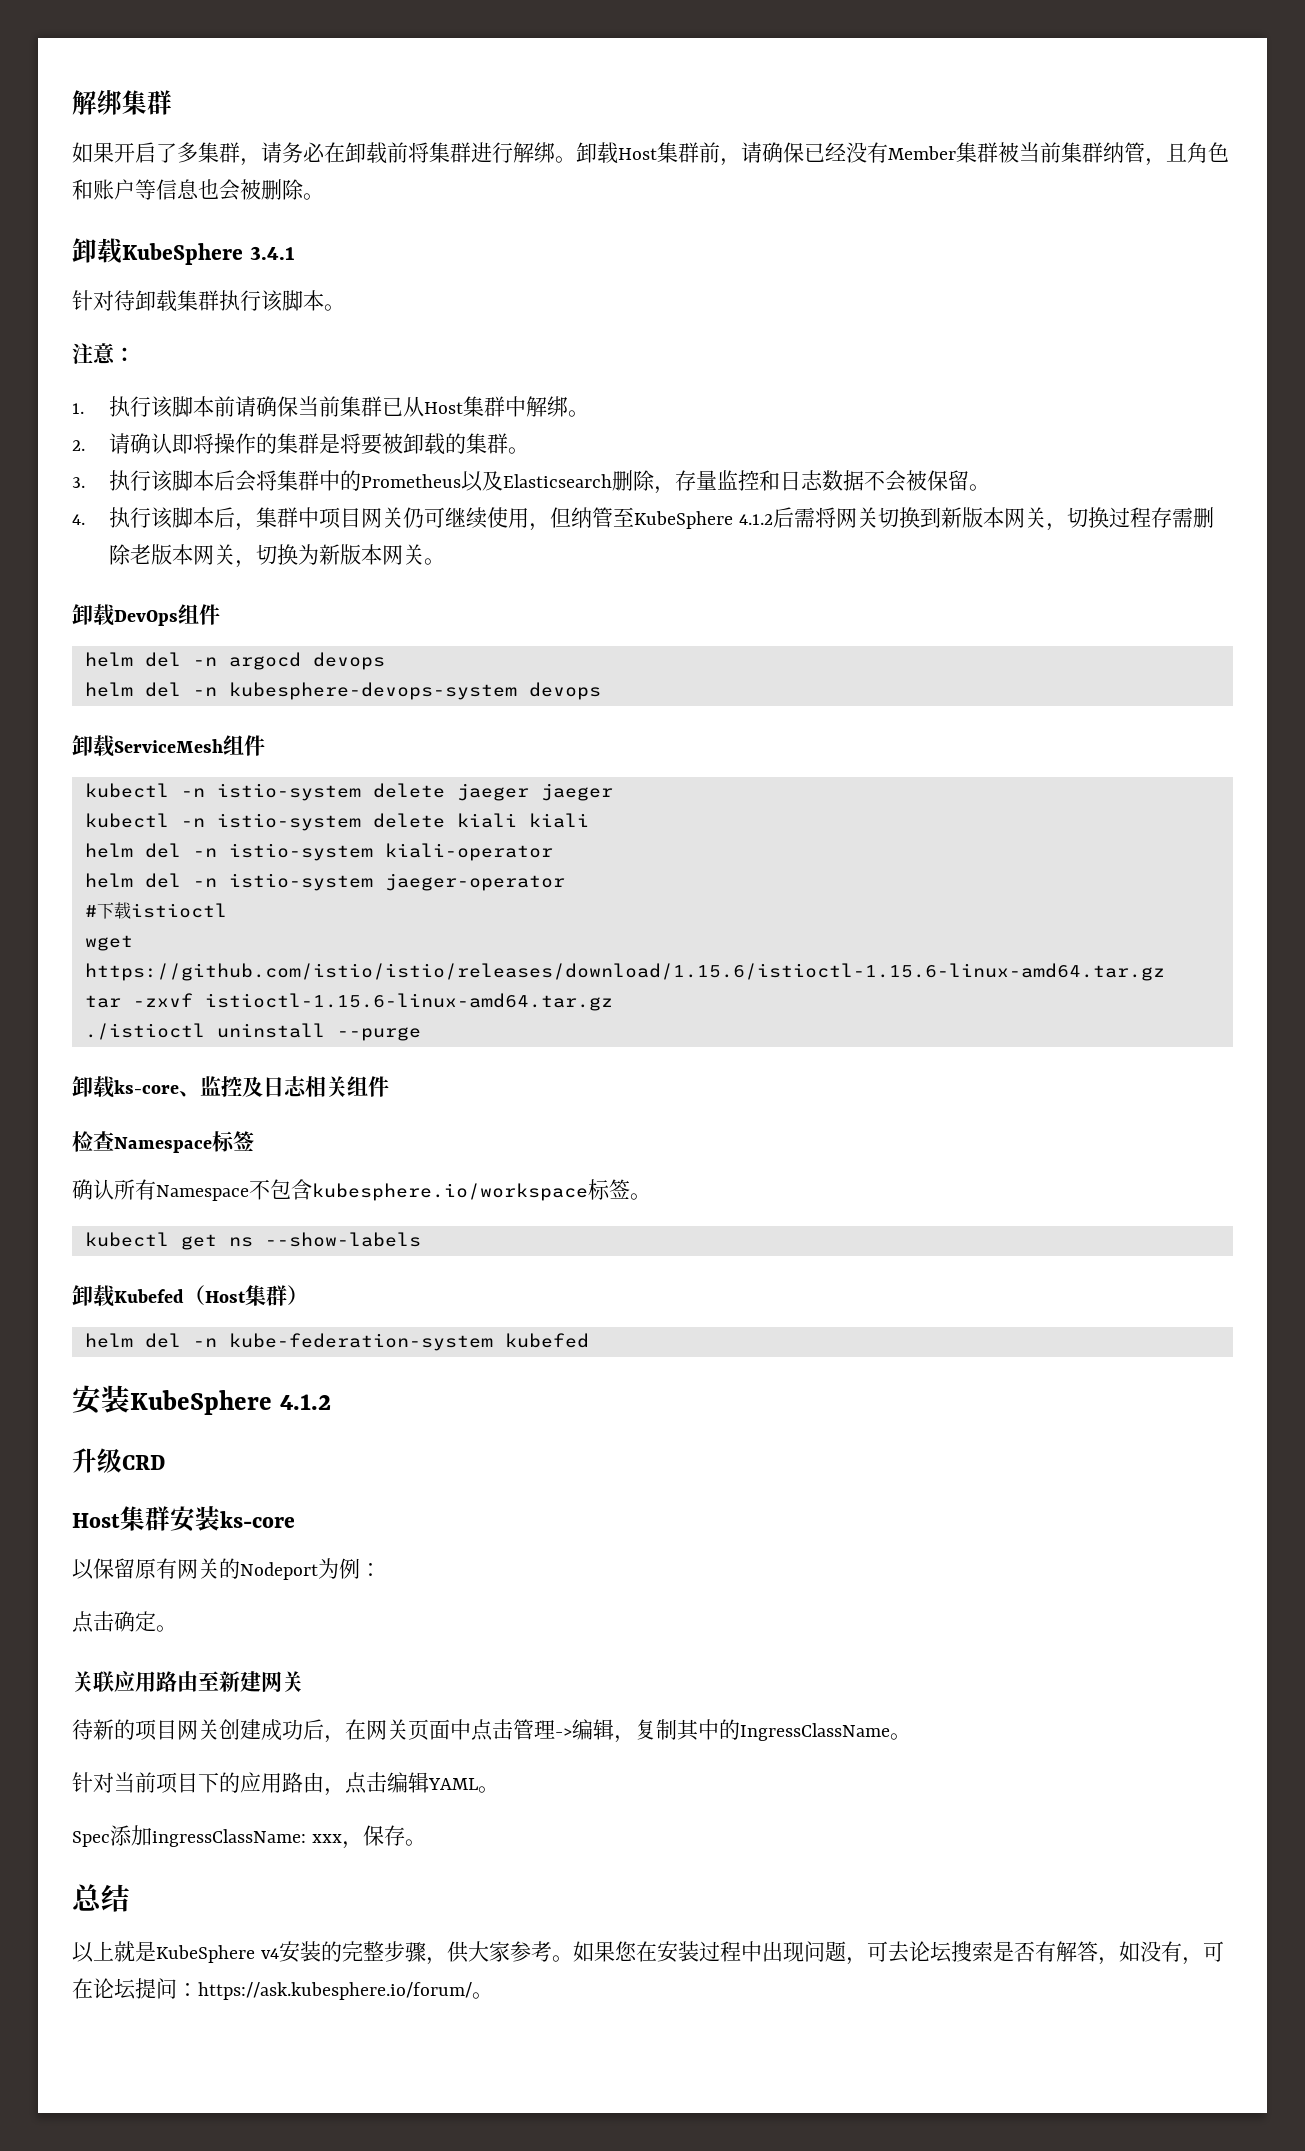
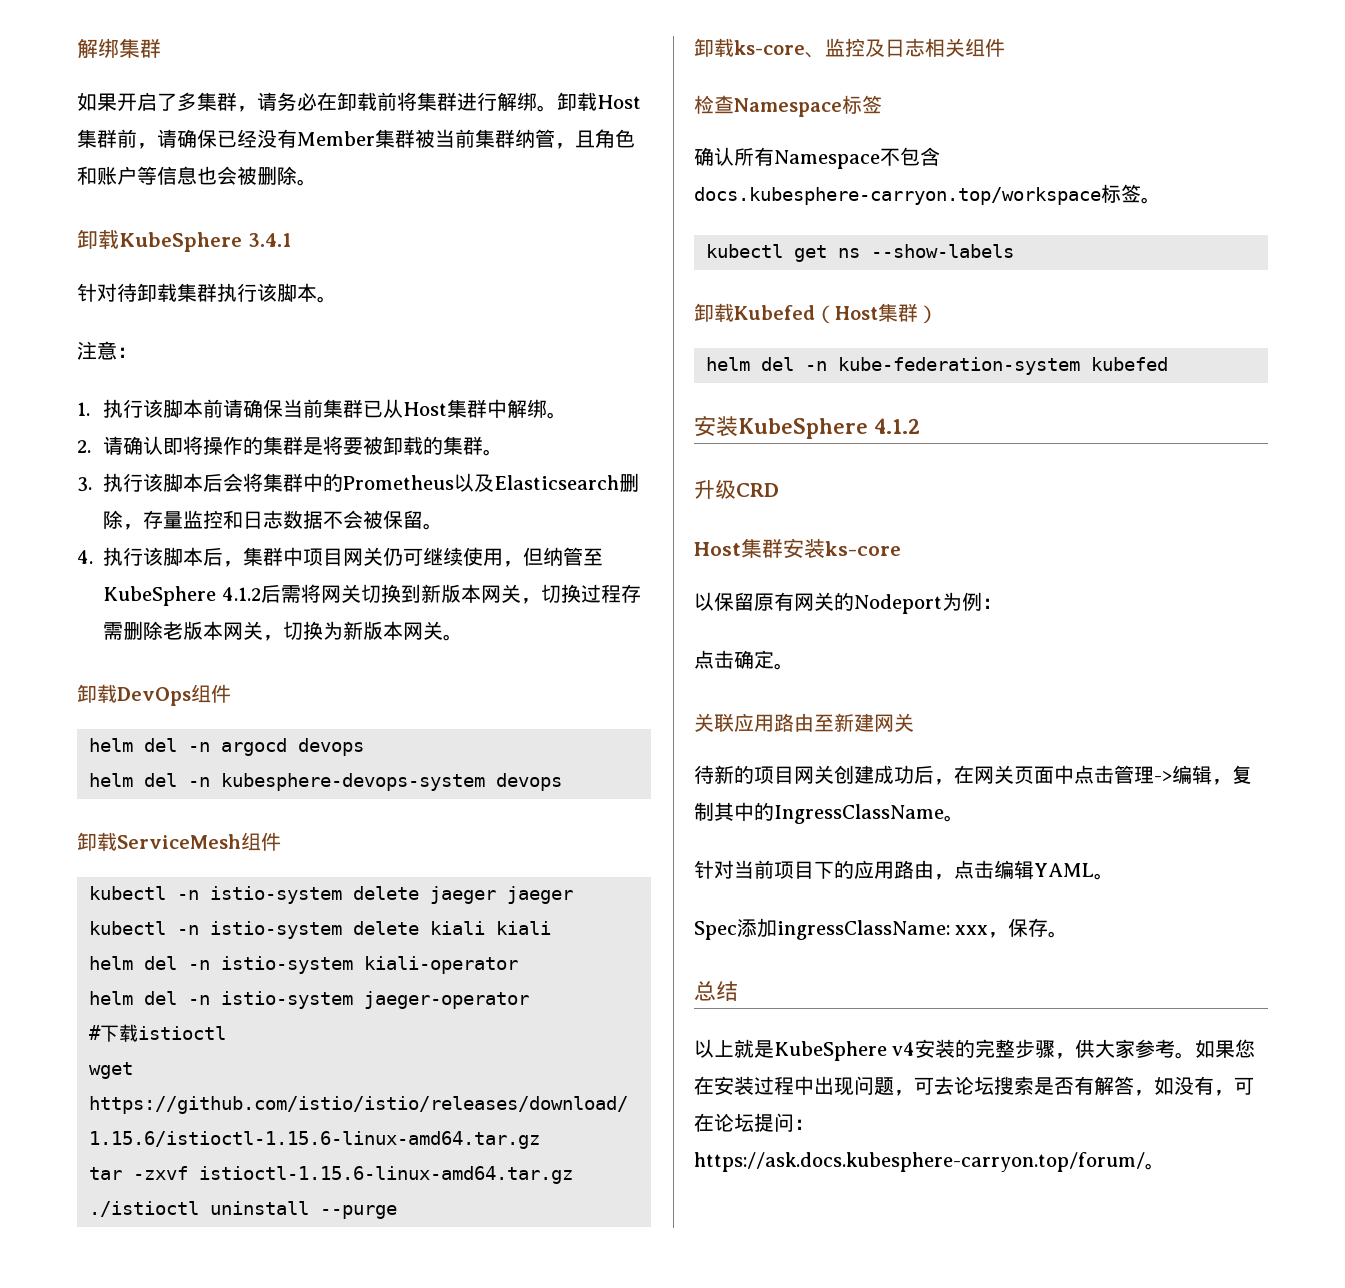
[312,1183,588,1201] kubesphere.io/workspace -> [694,187,1101,205] docs.kubesphere-carryon.top/workspace
[198,1982,472,2000] https://ask.kubesphere.io/forum/ -> [694,1152,1145,1172] https://ask.docs.kubesphere-carryon.top/forum/

